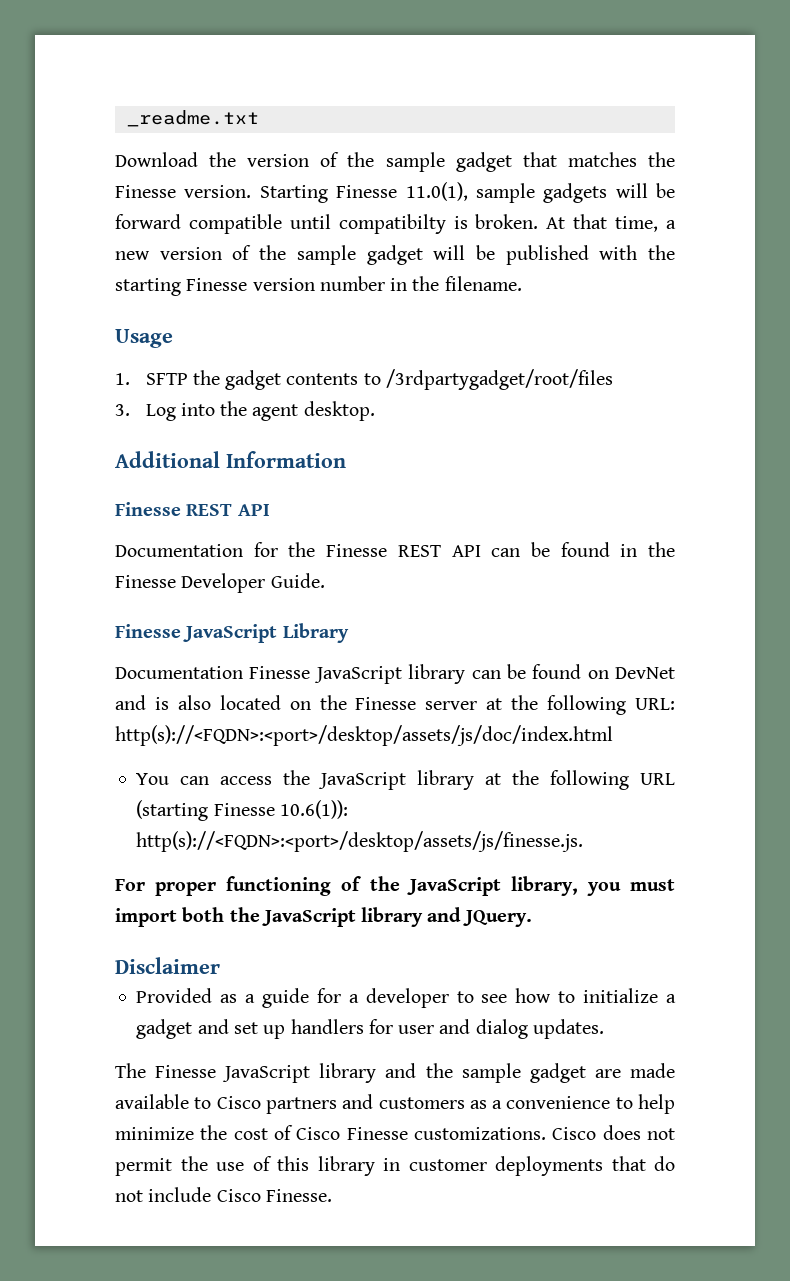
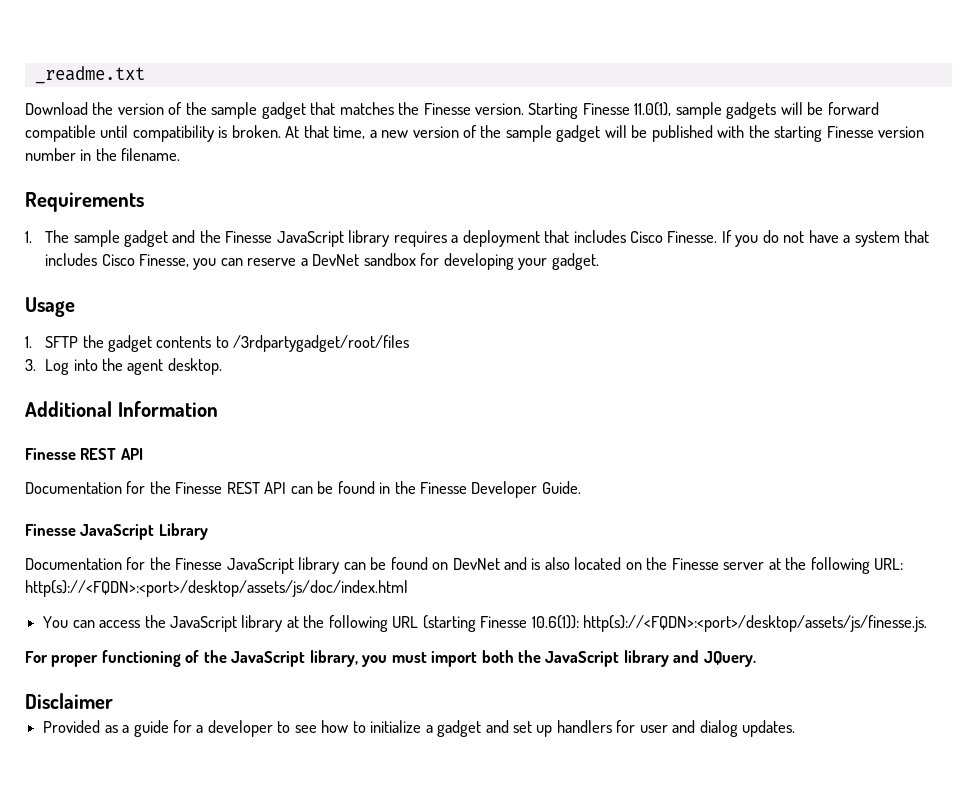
[338,214,446,234] compatibilty -> [132,125,214,142] compatibility
(522, 283) none -> [25,192,144,212] [25,230,930,247] [45,253,599,270] // Requirements // 1. The sample gadget and the Finesse JavaScript library requires a deployment that includes Cisco Finesse. If you do not have a system that includes Cisco Finesse, you can reserve a DevNet sandbox for developing your gadget.
(243, 672) none -> [126,557,171,570] for the
[115,1063,675,1083] [115,1094,675,1114] [115,1125,675,1140] [115,1156,675,1176] [115,1187,332,1202] // The Finesse JavaScript library and the sample gadget are made available to Cisco partners and customers as a convenience to help minimize the cost of Cisco Finesse customizations. Cisco does not permit the use of this library in customer deployments that do not include Cisco Finesse. -> (796, 728) none

